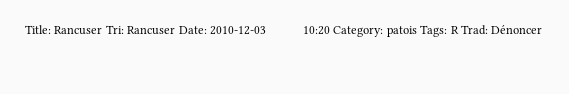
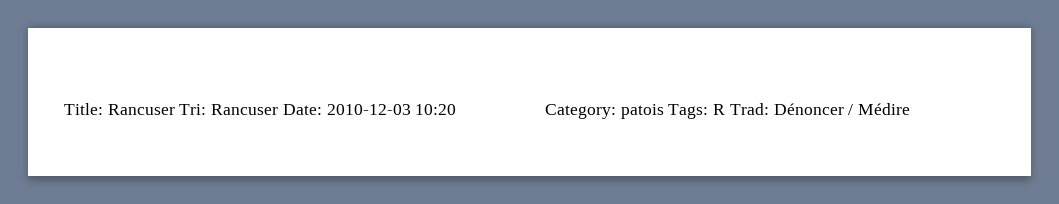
(543, 29) none -> [848,103,911,115] / Médire

